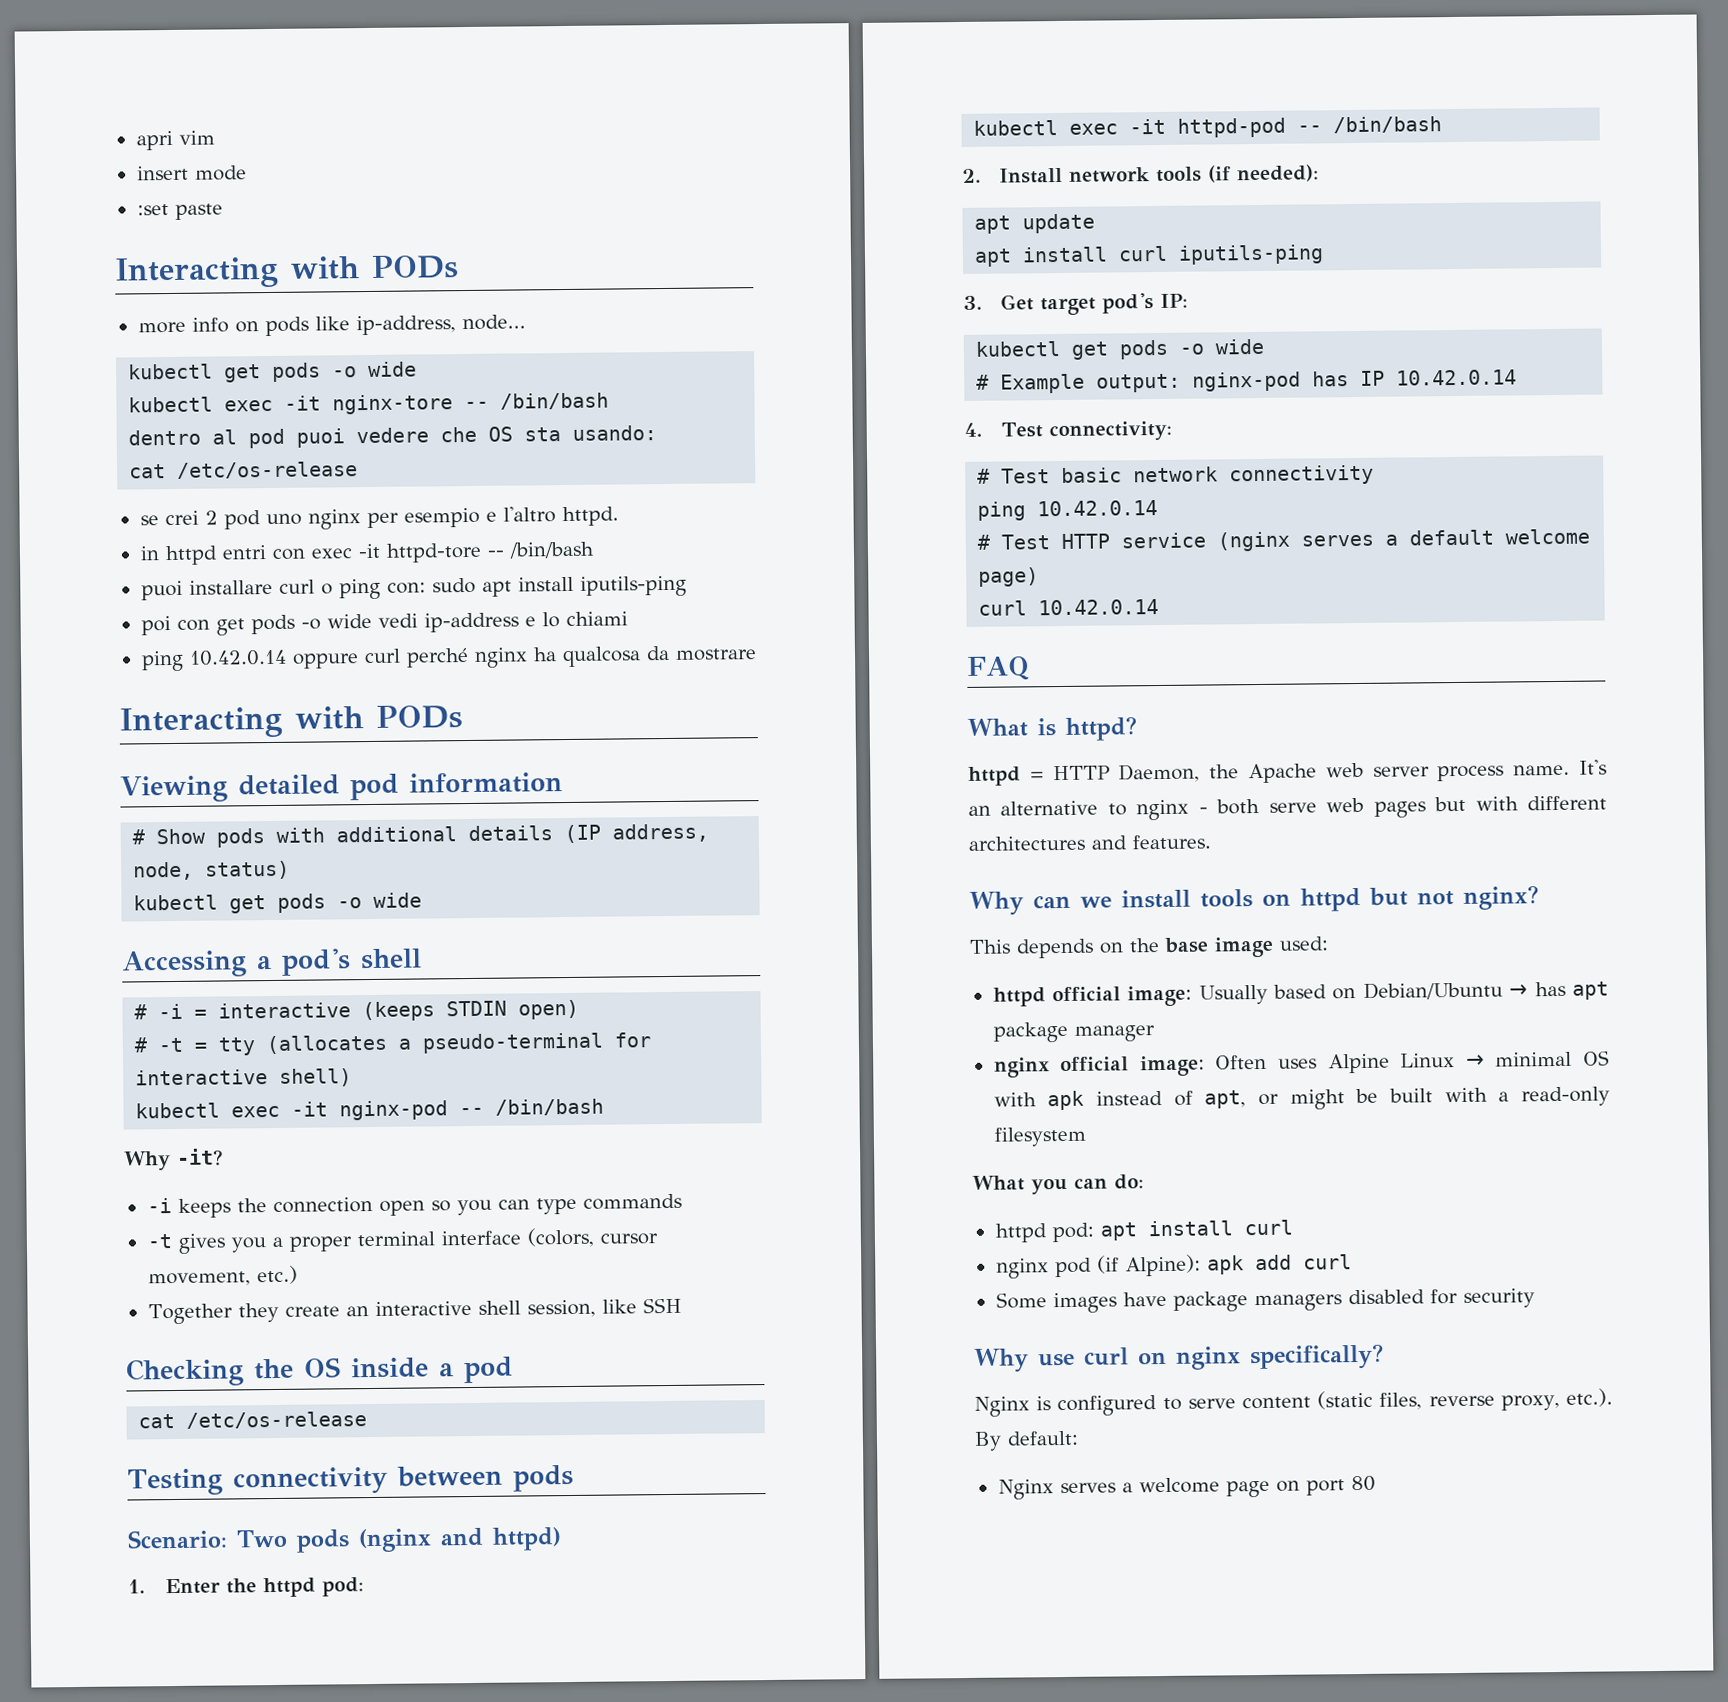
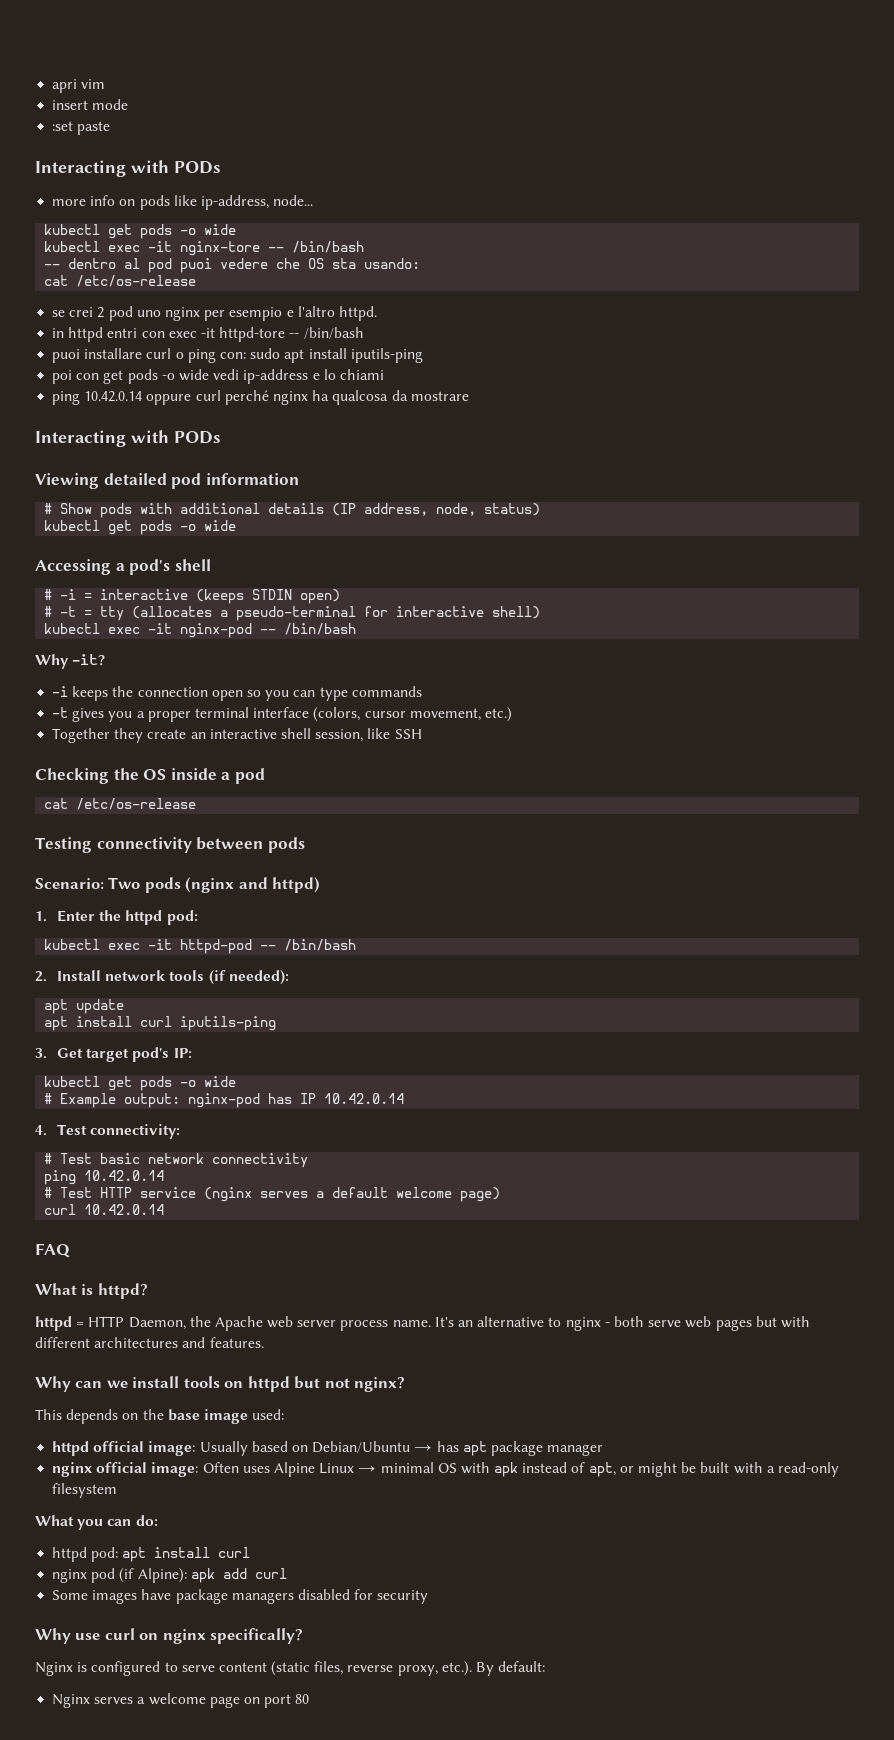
(610, 401) none -> [44,264,61,269] --

